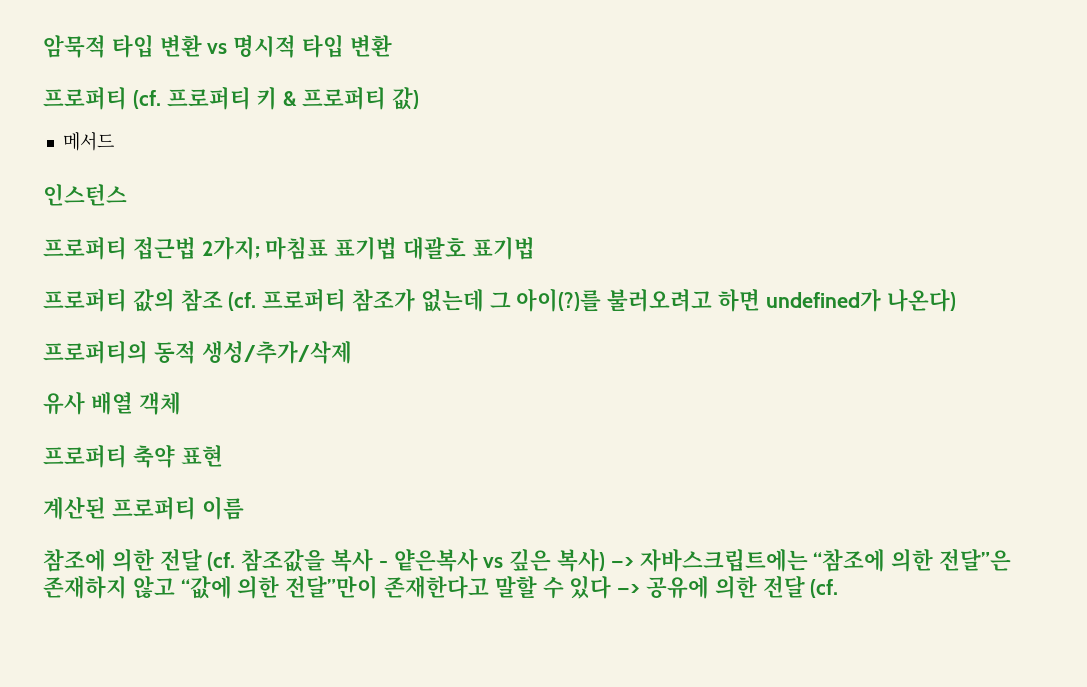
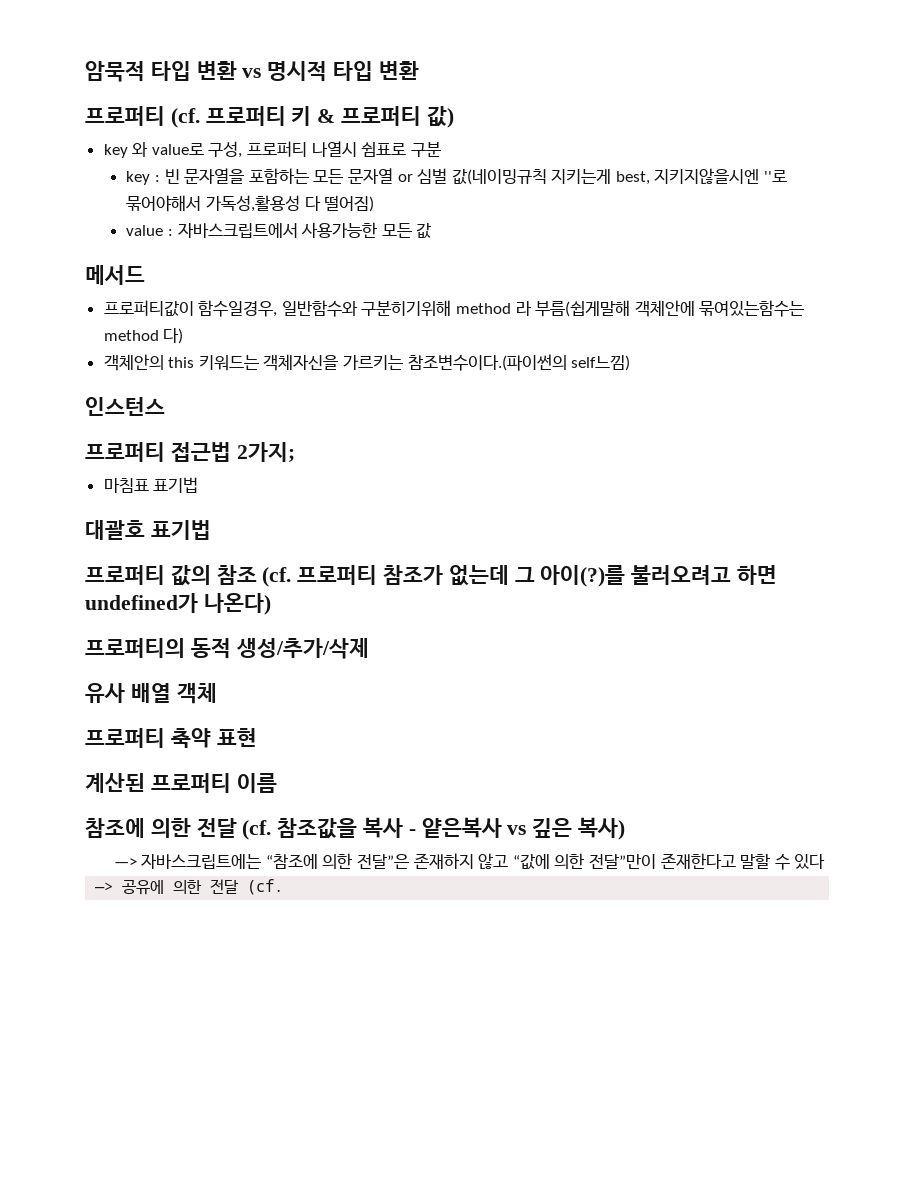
[62,132,114,151] 메서드 -> [103,141,441,158] [126,168,788,185] [126,195,375,212] [126,222,432,239] [85,265,145,285] [103,300,805,317] [103,328,184,344] [103,354,631,371] key 와 value로 구성, 프로퍼티 나열시 쉼표로 구분 // key : 빈 문자열을 포함하는 모든 문자열 or 심벌 값(네이밍규칙 지키는게 best, 지키지않을시엔 ''로 묶어야해서 가독성,활용성 다 떨어짐) // value : 자바스크립트에서 사용가능한 모든 값 // 메서드 // 프로퍼티값이 함수일경우, 일반함수와 구분히기위해 method 라 부름(쉽게말해 객체안에 묶여있는함수는 method 다) // 객체안의 this 키워드는 객체자신을 가르키는 참조변수이다.(파이썬의 self느낌)
(260, 248) none -> (295, 452) //
(398, 248) none -> (199, 485) //
(606, 560) none -> (626, 828) //
(612, 587) none -> (826, 861) //

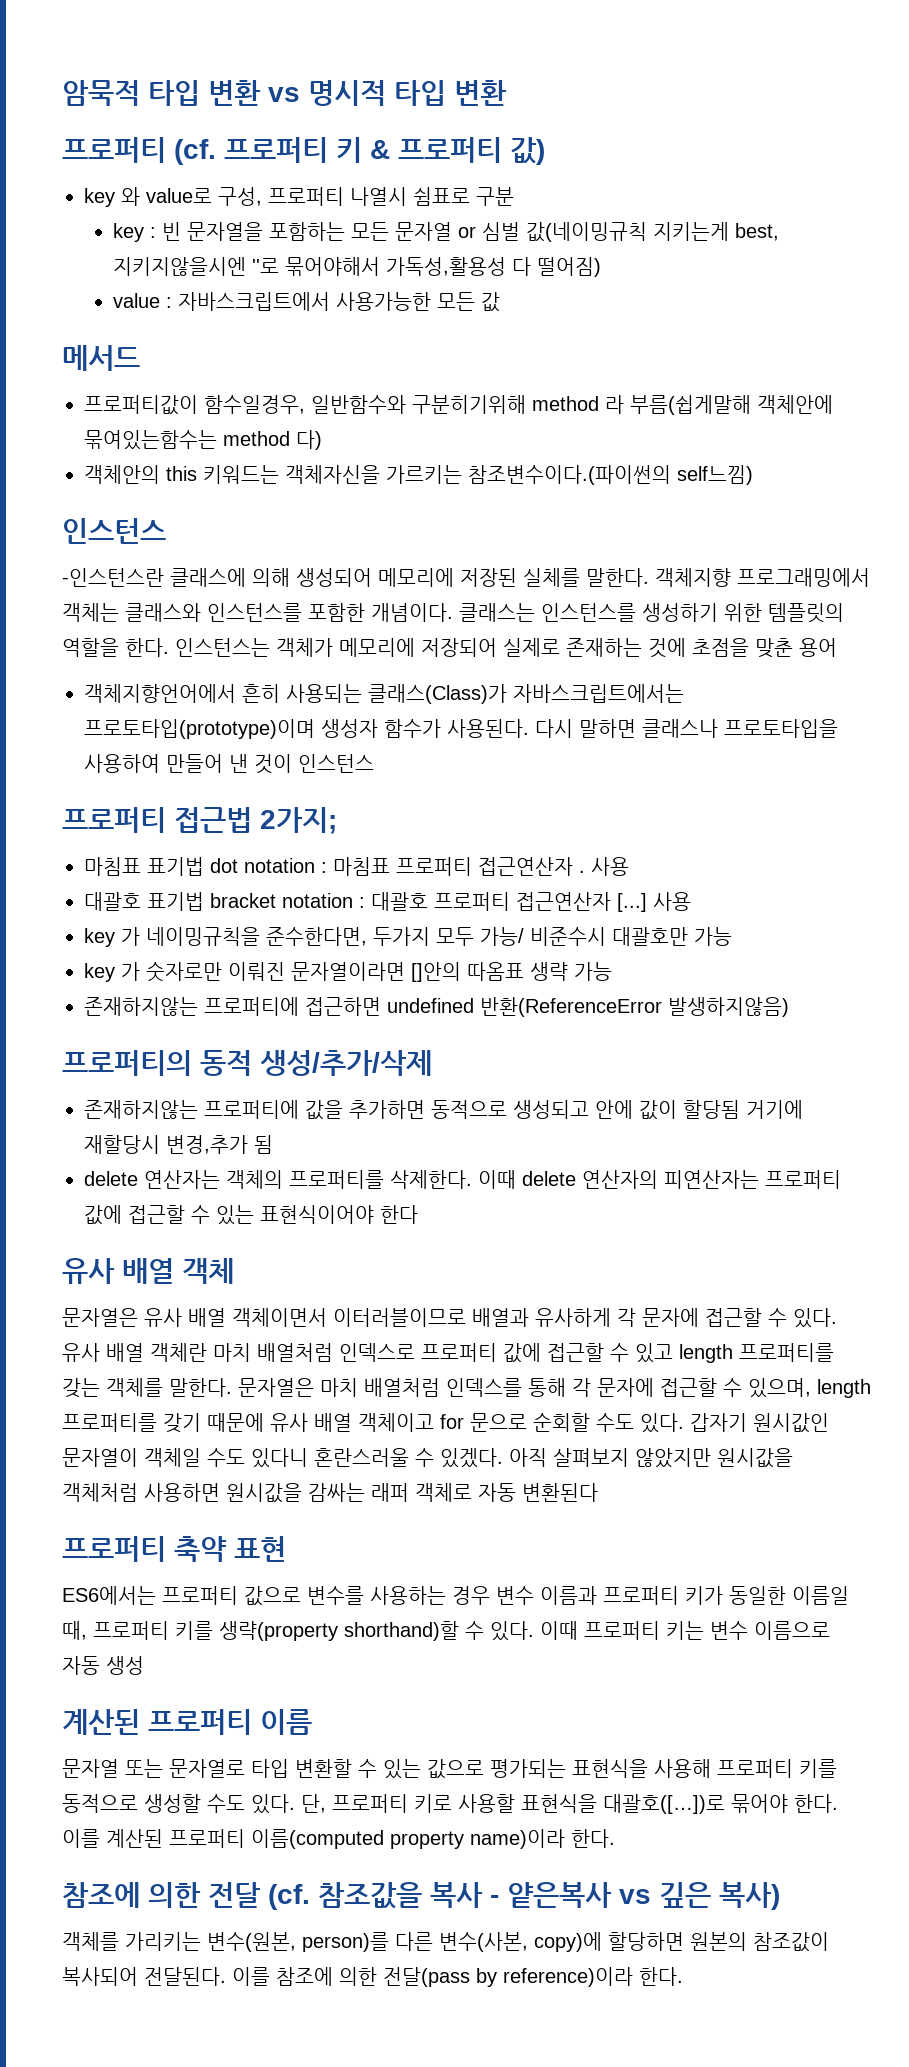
(165, 406) none -> [62,568,870,587] [62,603,844,623] [62,638,837,658] [84,684,684,704] [84,719,838,739] [84,754,374,774] // -인스턴스란 클래스에 의해 생성되어 메모리에 저장된 실체를 말한다. 객체지향 프로그래밍에서 객체는 클래스와 인스턴스를 포함한 개념이다. 클래스는 인스턴스를 생성하기 위한 템플릿의 역할을 한다. 인스턴스는 객체가 메모리에 저장되어 실제로 존재하는 것에 초점을 맞춘 용어 // 객체지향언어에서 흔히 사용되는 클래스(Class)가 자바스크립트에서는 프로토타입(prototype)이며 생성자 함수가 사용된다. 다시 말하면 클래스나 프로토타입을 사용하여 만들어 낸 것이 인스턴스
[85,520,211,540] [85,565,778,587] [85,593,271,615] [85,638,369,659] [85,683,217,704] [85,728,257,748] [85,773,277,793] // 대괄호 표기법 // 프로퍼티 값의 참조 (cf. 프로퍼티 참조가 없는데 그 아이(?)를 불러오려고 하면 undefined가 나온다) // 프로퍼티의 동적 생성/추가/삭제 // 유사 배열 객체 // 프로퍼티 축약 표현 // 계산된 프로퍼티 이름 -> [210,857,629,876] [84,892,691,912] [84,927,732,947] [84,961,612,982] [84,997,789,1017] [62,1050,432,1076] [84,1100,803,1120] [84,1135,273,1154] [84,1170,841,1189] [84,1205,418,1225] [62,1258,234,1284] [62,1308,837,1328] [62,1343,834,1363] [62,1378,871,1398] [62,1412,829,1433] [62,1448,793,1468] [62,1483,598,1503] [62,1536,286,1562] [62,1586,849,1606] [62,1621,830,1641] [62,1656,144,1675] [62,1709,312,1735] [62,1759,837,1779] [62,1794,838,1814] [62,1829,615,1849] dot notation : 마침표 프로퍼티 접근연산자 . 사용 // 대괄호 표기법 bracket notation : 대괄호 프로퍼티 접근연산자 [...] 사용 // key 가 네이밍규칙을 준수한다면, 두가지 모두 가능/ 비준수시 대괄호만 가능 // key 가 숫자로만 이뤄진 문자열이라면 []안의 따옴표 생략 가능 // 존재하지않는 프로퍼티에 접근하면 undefined 반환(ReferenceError 발생하지않음) // 프로퍼티의 동적 생성/추가/삭제 // 존재하지않는 프로퍼티에 값을 추가하면 동적으로 생성되고 안에 값이 할당됨 거기에 재할당시 변경,추가 됨 // delete 연산자는 객체의 프로퍼티를 삭제한다. 이때 delete 연산자의 피연산자는 프로퍼티 값에 접근할 수 있는 표현식이어야 한다 // 유사 배열 객체 // 문자열은 유사 배열 객체이면서 이터러블이므로 배열과 유사하게 각 문자에 접근할 수 있다. 유사 배열 객체란 마치 배열처럼 인덱스로 프로퍼티 값에 접근할 수 있고 length 프로퍼티를 갖는 객체를 말한다. 문자열은 마치 배열처럼 인덱스를 통해 각 문자에 접근할 수 있으며, length 프로퍼티를 갖기 때문에 유사 배열 객체이고 for 문으로 순회할 수도 있다. 갑자기 원시값인 문자열이 객체일 수도 있다니 혼란스러울 수 있겠다. 아직 살펴보지 않았지만 원시값을 객체처럼 사용하면 원시값을 감싸는 래퍼 객체로 자동 변환된다 // 프로퍼티 축약 표현 // ES6에서는 프로퍼티 값으로 변수를 사용하는 경우 변수 이름과 프로퍼티 키가 동일한 이름일 때, 프로퍼티 키를 생략(property shorthand)할 수 있다. 이때 프로퍼티 키는 변수 이름으로 자동 생성 // 계산된 프로퍼티 이름 // 문자열 또는 문자열로 타입 변환할 수 있는 값으로 평가되는 표현식을 사용해 프로퍼티 키를 동적으로 생성할 수도 있다. 단, 프로퍼티 키로 사용할 표현식을 대괄호([…])로 묶어야 한다. 이를 계산된 프로퍼티 이름(computed property name)이라 한다.
[113,853,826,870] [95,879,284,895] —> 자바스크립트에는 “참조에 의한 전달”은 존재하지 않고 “값에 의한 전달”만이 존재한다고 말할 수 있다 // —> 공유에 의한 전달 (cf. -> [62,1932,829,1952] [62,1967,683,1987] 객체를 가리키는 변수(원본, person)를 다른 변수(사본, copy)에 할당하면 원본의 참조값이 복사되어 전달된다. 이를 참조에 의한 전달(pass by reference)이라 한다.

